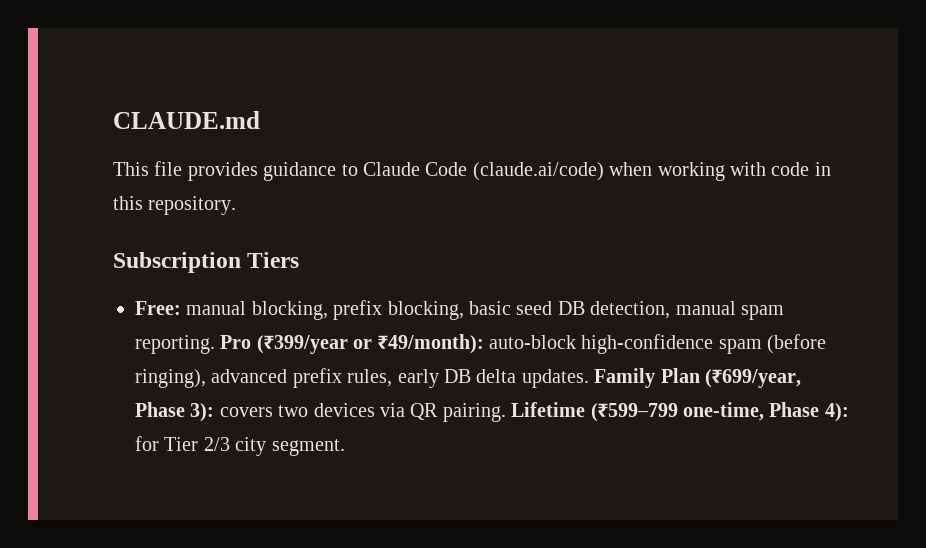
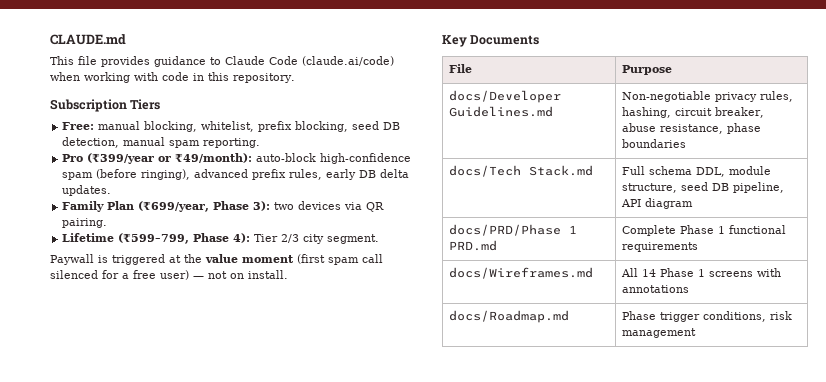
(328, 310) none -> [201,121,255,132] whitelist,
[469,301,511,315] basic -> (349, 126) none
(215, 344) none -> (261, 143) //
(589, 378) none -> (112, 190) //
[219,407,273,417] covers -> (271, 206) none
[511,402,764,422] Lifetime (₹599–799 one-time, -> [62,233,190,244] // Lifetime (₹599–799,
[135,436,159,451] for -> (251, 238) none
(345, 447) none -> [50,254,383,265] [50,270,288,280] [442,35,540,47] [449,64,473,73] [622,65,673,75] [449,90,562,103] [449,106,554,117] [622,91,794,102] [622,107,765,118] [622,123,762,134] [622,139,687,148] [449,165,594,177] [622,166,772,177] [622,182,785,193] [621,198,694,209] [449,224,578,236] [449,240,498,251] [622,225,787,236] [622,242,699,252] [449,267,594,279] [621,268,782,277] [622,285,690,293] [449,310,570,323] [622,311,793,322] [622,328,697,338] // Paywall is triggered at the value moment (first spam call silenced for a free user) — not on install. // Key Documents // File | Purpose // docs/Developer Guidelines.md | Non-negotiable privacy rules, hashing, circuit breaker, abuse resistance, phase boundaries // docs/Tech Stack.md | Full schema DDL, module structure, seed DB pipeline, API diagram // docs/PRD/Phase 1 PRD.md | Complete Phase 1 functional requirements // docs/Wireframes.md | All 14 Phase 1 screens with annotations // docs/Roadmap.md | Phase trigger conditions, risk management

